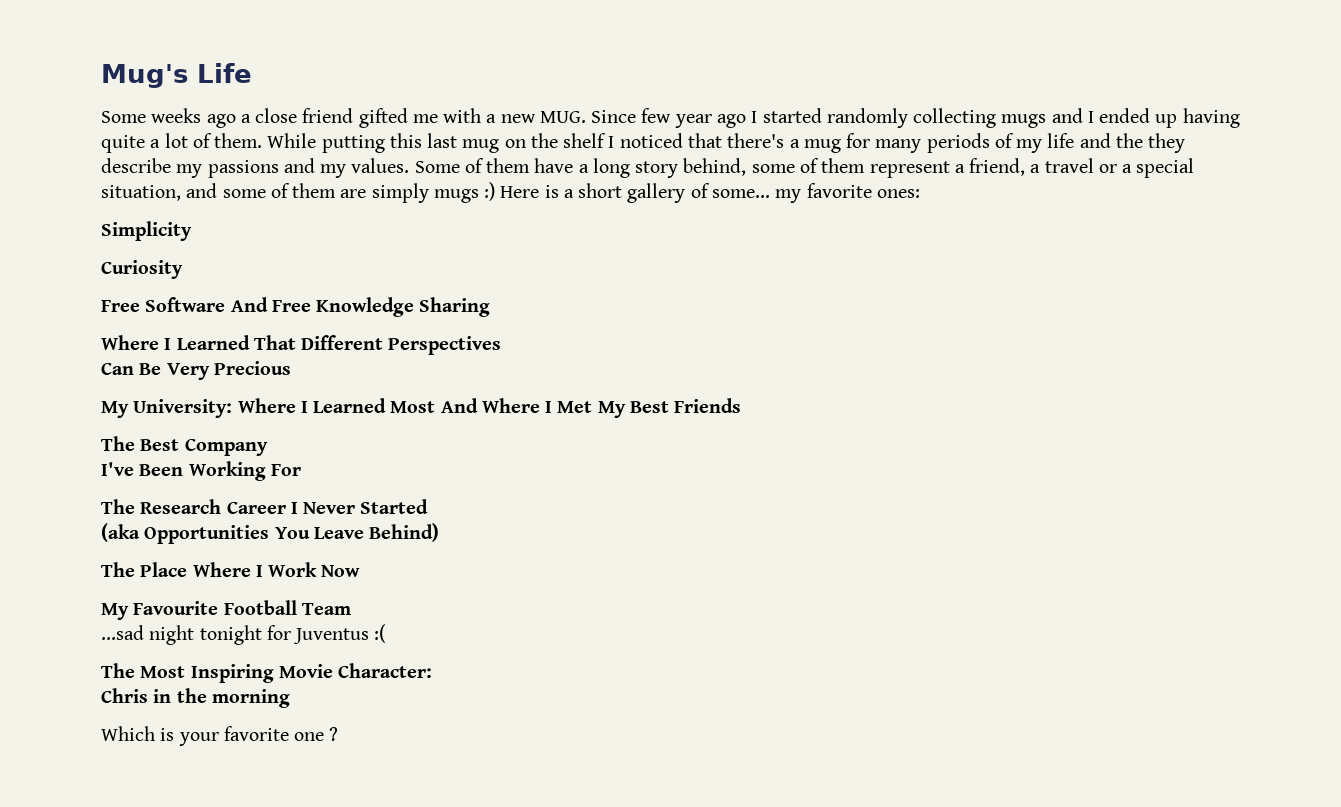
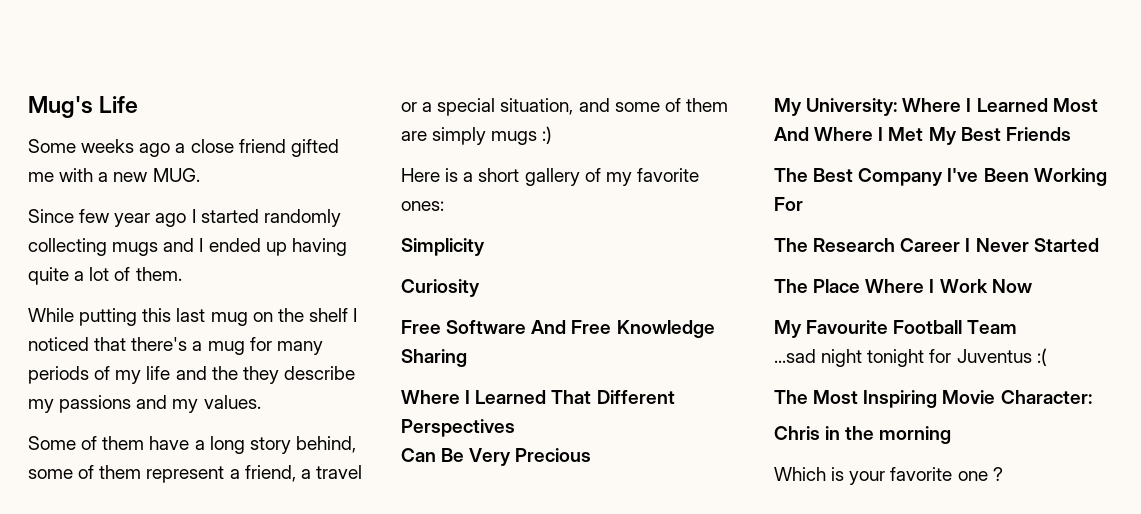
(586, 117) none -> (200, 175) //
(263, 140) none -> (182, 274) //
(410, 165) none -> (261, 402) //
(496, 191) none -> (553, 135) //
[711,189,770,198] some... -> (601, 175) none
(268, 447) // -> (944, 177) none
[101,523,440,544] // (aka Opportunities You Leave Behind) -> (1099, 245) none

